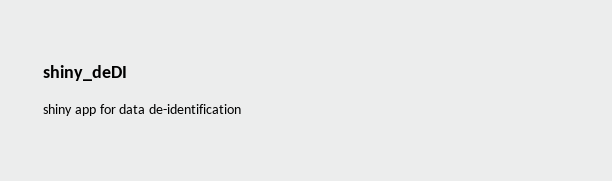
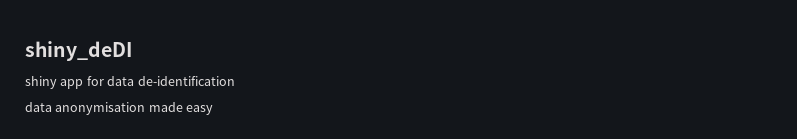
(242, 109) none -> [25,102,214,115] // data anonymisation made easy

